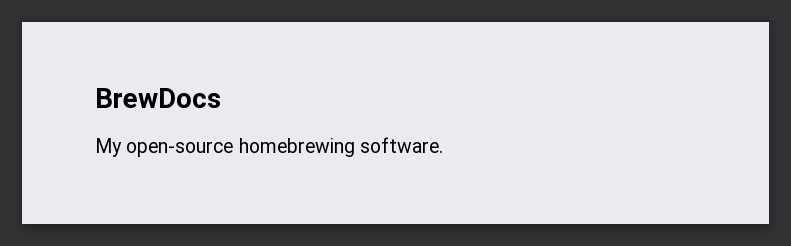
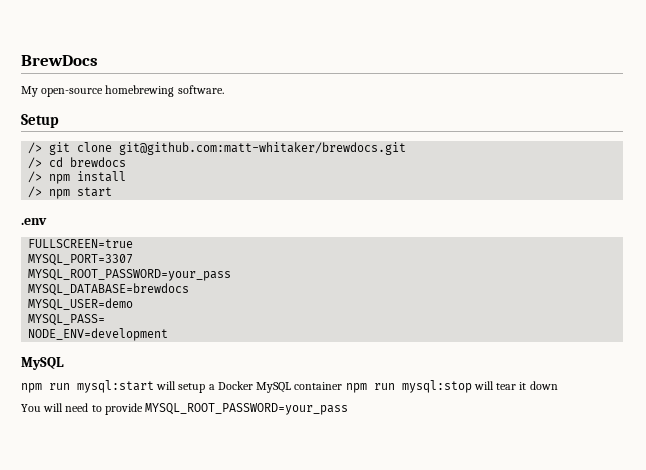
(443, 145) none -> [21,114,59,128] [28,142,407,155] [28,157,127,169] [28,171,127,184] [28,186,113,199] [21,218,47,225] [28,239,134,248] [28,254,134,266] [28,269,232,281] [28,283,190,296] [28,298,134,311] [28,314,106,326] [28,328,169,341] [21,357,64,370] [21,380,558,393] [21,403,349,415] // Setup // /> git clone git@github.com:matt-whitaker/brewdocs.git // /> cd brewdocs // /> npm install // /> npm start // .env // FULLSCREEN=true // MYSQL_PORT=3307 // MYSQL_ROOT_PASSWORD=your_pass // MYSQL_DATABASE=brewdocs // MYSQL_USER=demo // MYSQL_PASS= // NODE_ENV=development // MySQL // npm run mysql:start will setup a Docker MySQL container npm run mysql:stop will tear it down // You will need to provide MYSQL_ROOT_PASSWORD=your_pass

